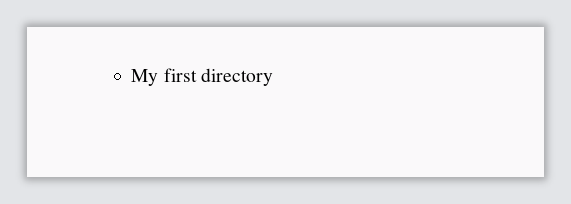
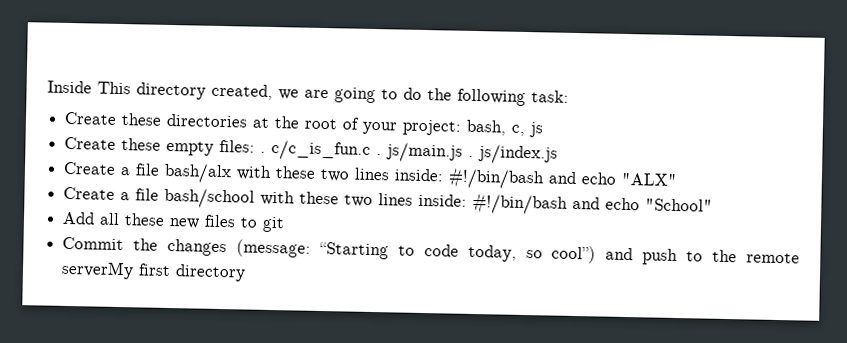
[131,69,159,86] My -> [47,80,569,106] [64,111,544,138] [64,136,559,165] [63,161,678,190] [63,186,714,215] [62,211,286,233] [62,236,801,266] [61,260,135,280] Inside This directory created, we are going to do the following task: // Create these directories at the root of your project: bash, c, js // Create these empty files: . c/c_is_fun.c . js/main.js . js/index.js // Create a file bash/alx with these two lines inside: #!/bin/bash and echo "ALX" // Create a file bash/school with these two lines inside: #!/bin/bash and echo "School" // Add all these new files to git // Commit the changes (message: “Starting to code today, so cool”) and push to the remote serverMy

